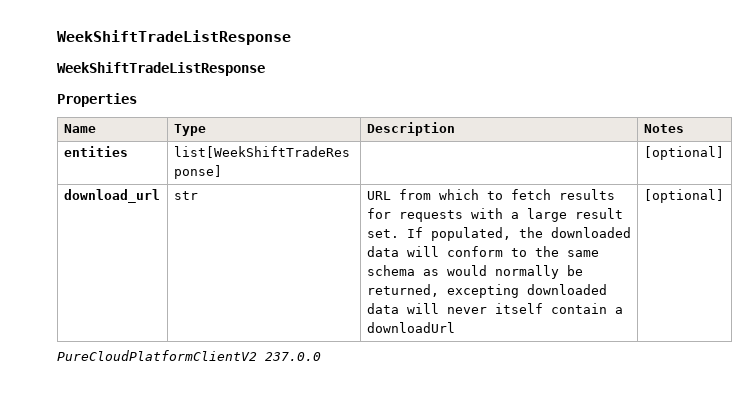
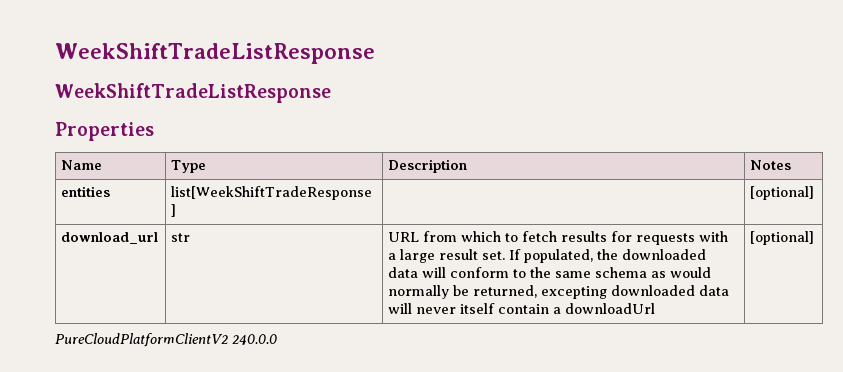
[265,352,321,361] 237.0.0 -> [232,334,277,345] 240.0.0

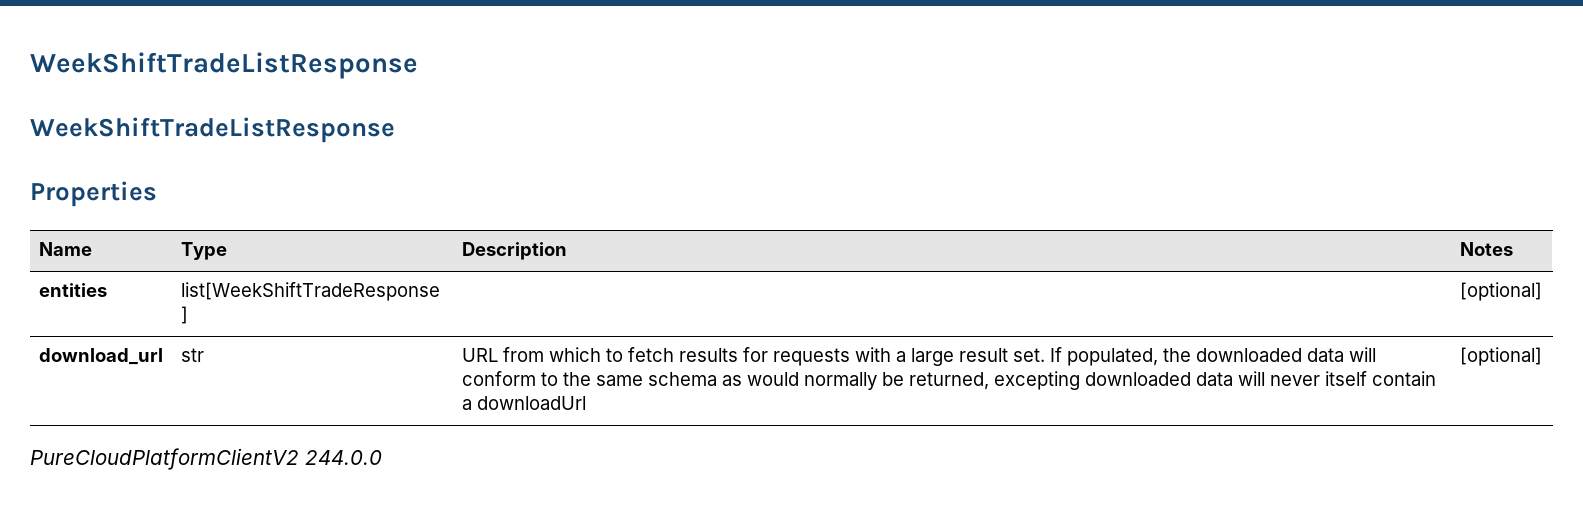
[232,334,277,345] 240.0.0 -> [305,450,382,465] 244.0.0

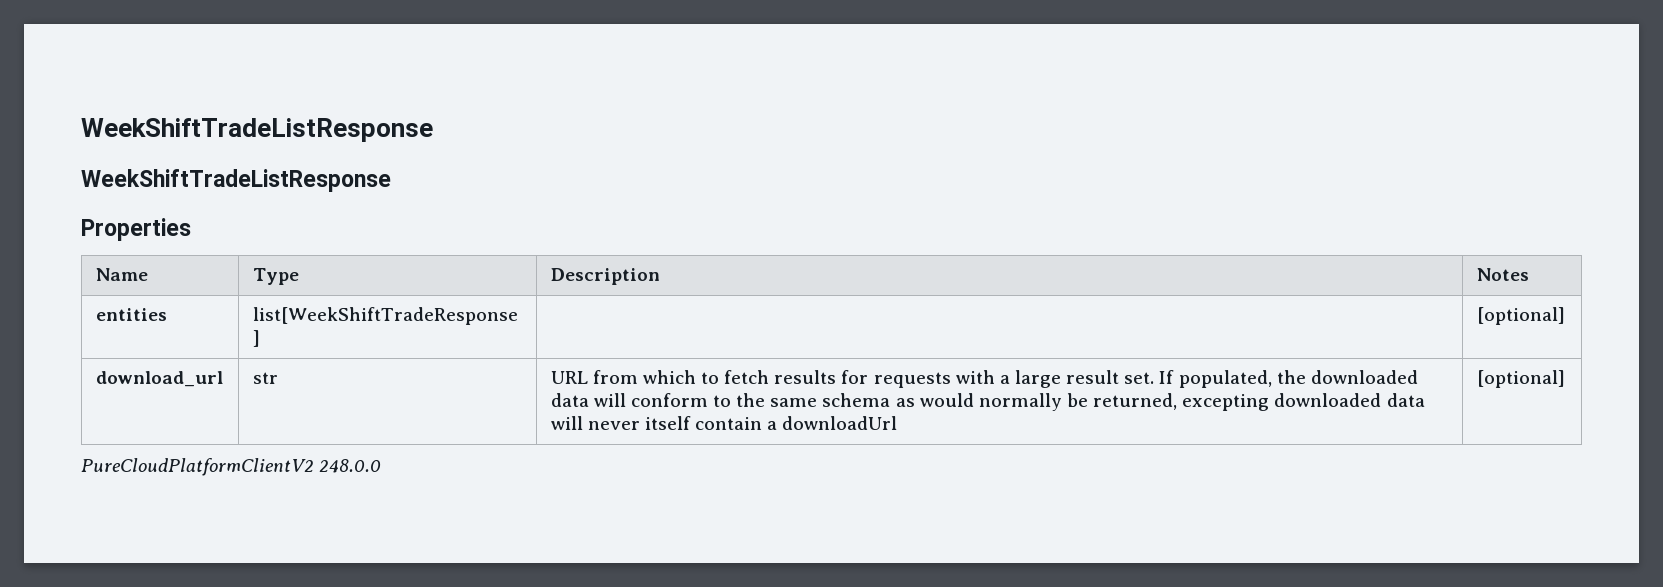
[305,450,382,465] 244.0.0 -> [319,459,382,473] 248.0.0

